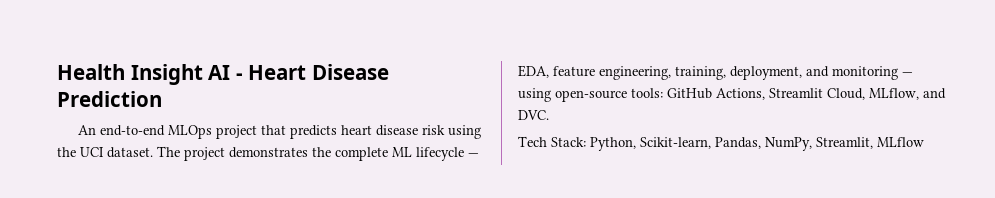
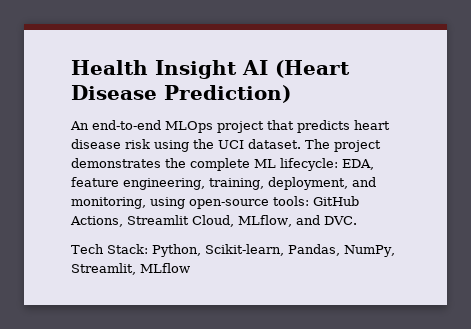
[235,64,389,80] [57,91,162,107] - Heart Disease Prediction -> [275,60,350,78] [71,85,291,103] (Heart Disease Prediction)
[416,147,479,161] lifecycle — -> [280,158,338,171] lifecycle:
[832,66,913,80] monitoring — -> [71,197,146,209] monitoring,

